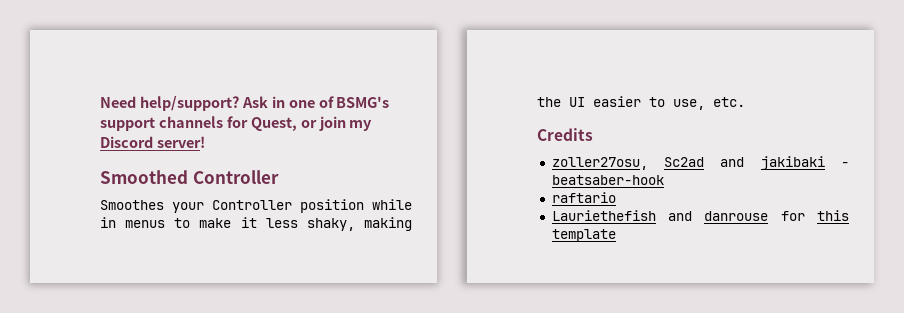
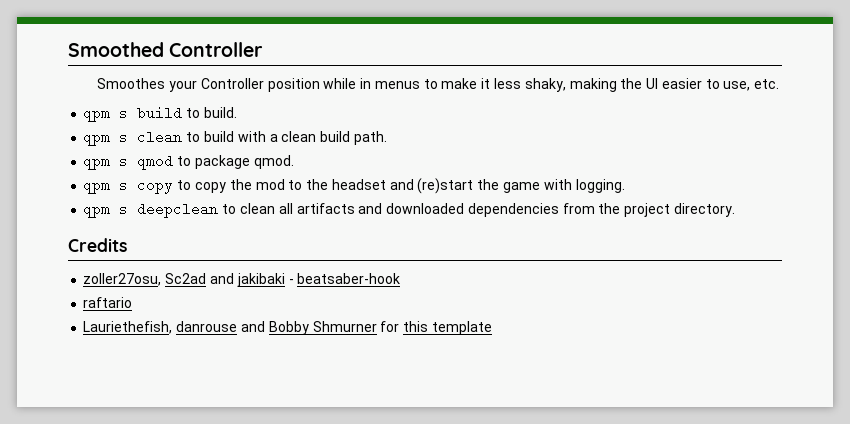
[100,96,390,111] [100,116,373,131] [100,136,205,148] Need help/support? Ask in one of BSMG's support channels for Quest, or join my Discord server! // -> (68, 49) none
(745, 102) none -> [83,106,237,122] [83,130,387,146] [83,154,294,170] [83,178,625,194] [83,202,735,218] // qpm s build to build. // qpm s clean to build with a clean build path. // qpm s qmod to package qmod. // qpm s copy to copy the mod to the headset and (re)start the game with logging. // qpm s deepclean to clean all artifacts and downloaded dependencies from the project directory.
[551,210,769,221] Lauriethefish and danrouse -> [83,321,377,335] Lauriethefish, danrouse and Bobby Shmurner

